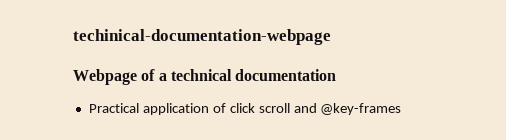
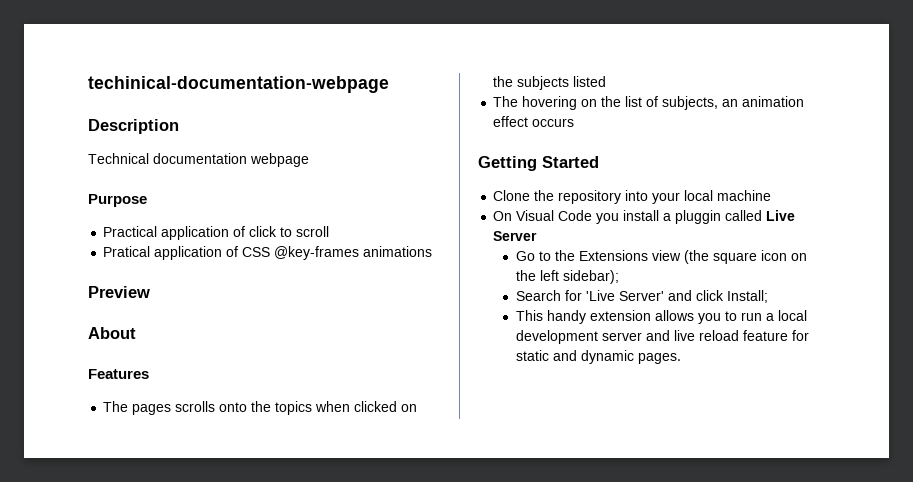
[73,69,232,85] Webpage of a technical -> [88,119,179,134] [88,153,149,164] Description // Technical
(337, 75) none -> [250,153,309,167] [88,194,147,207] webpage // Purpose
(255, 108) none -> [280,227,293,237] to
[293,103,402,115] and @key-frames -> [103,246,433,260] [88,286,150,298] [88,327,136,339] [88,369,149,379] [103,401,418,415] [493,76,607,90] [493,96,805,110] [493,116,575,127] [478,156,599,171] [493,190,772,204] [493,210,796,224] [493,231,538,241] [515,250,807,264] [515,270,619,284] [515,290,768,303] [515,310,807,324] [515,330,809,344] [515,350,681,364] // Pratical application of CSS @key-frames animations // Preview // About // Features // The pages scrolls onto the topics when clicked on the subjects listed // The hovering on the list of subjects, an animation effect occurs // Getting Started // Clone the repository into your local machine // On Visual Code you install a pluggin called Live Server // Go to the Extensions view (the square icon on the left sidebar); // Search for 'Live Server' and click Install; // This handy extension allows you to run a local development server and live reload feature for static and dynamic pages.

